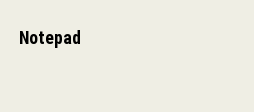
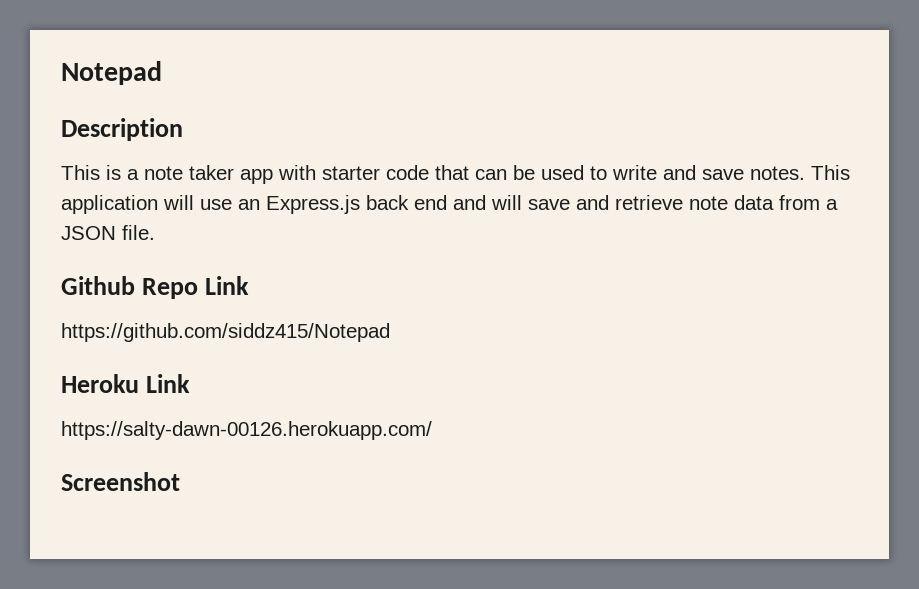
(81, 39) none -> [61,118,183,141] [61,165,850,184] [61,195,838,214] [61,225,155,240] [61,276,249,299] [61,323,390,342] [61,374,190,393] [61,421,432,440] [61,472,180,491] // Description // This is a note taker app with starter code that can be used to write and save notes. This application will use an Express.js back end and will save and retrieve note data from a JSON file. // Github Repo Link // https://github.com/siddz415/Notepad // Heroku Link // https://salty-dawn-00126.herokuapp.com/ // Screenshot

